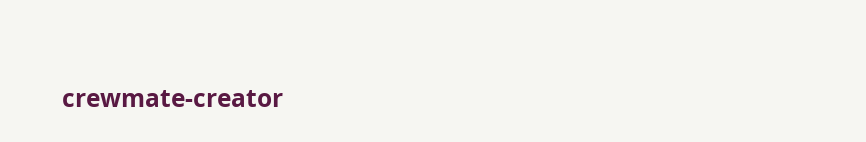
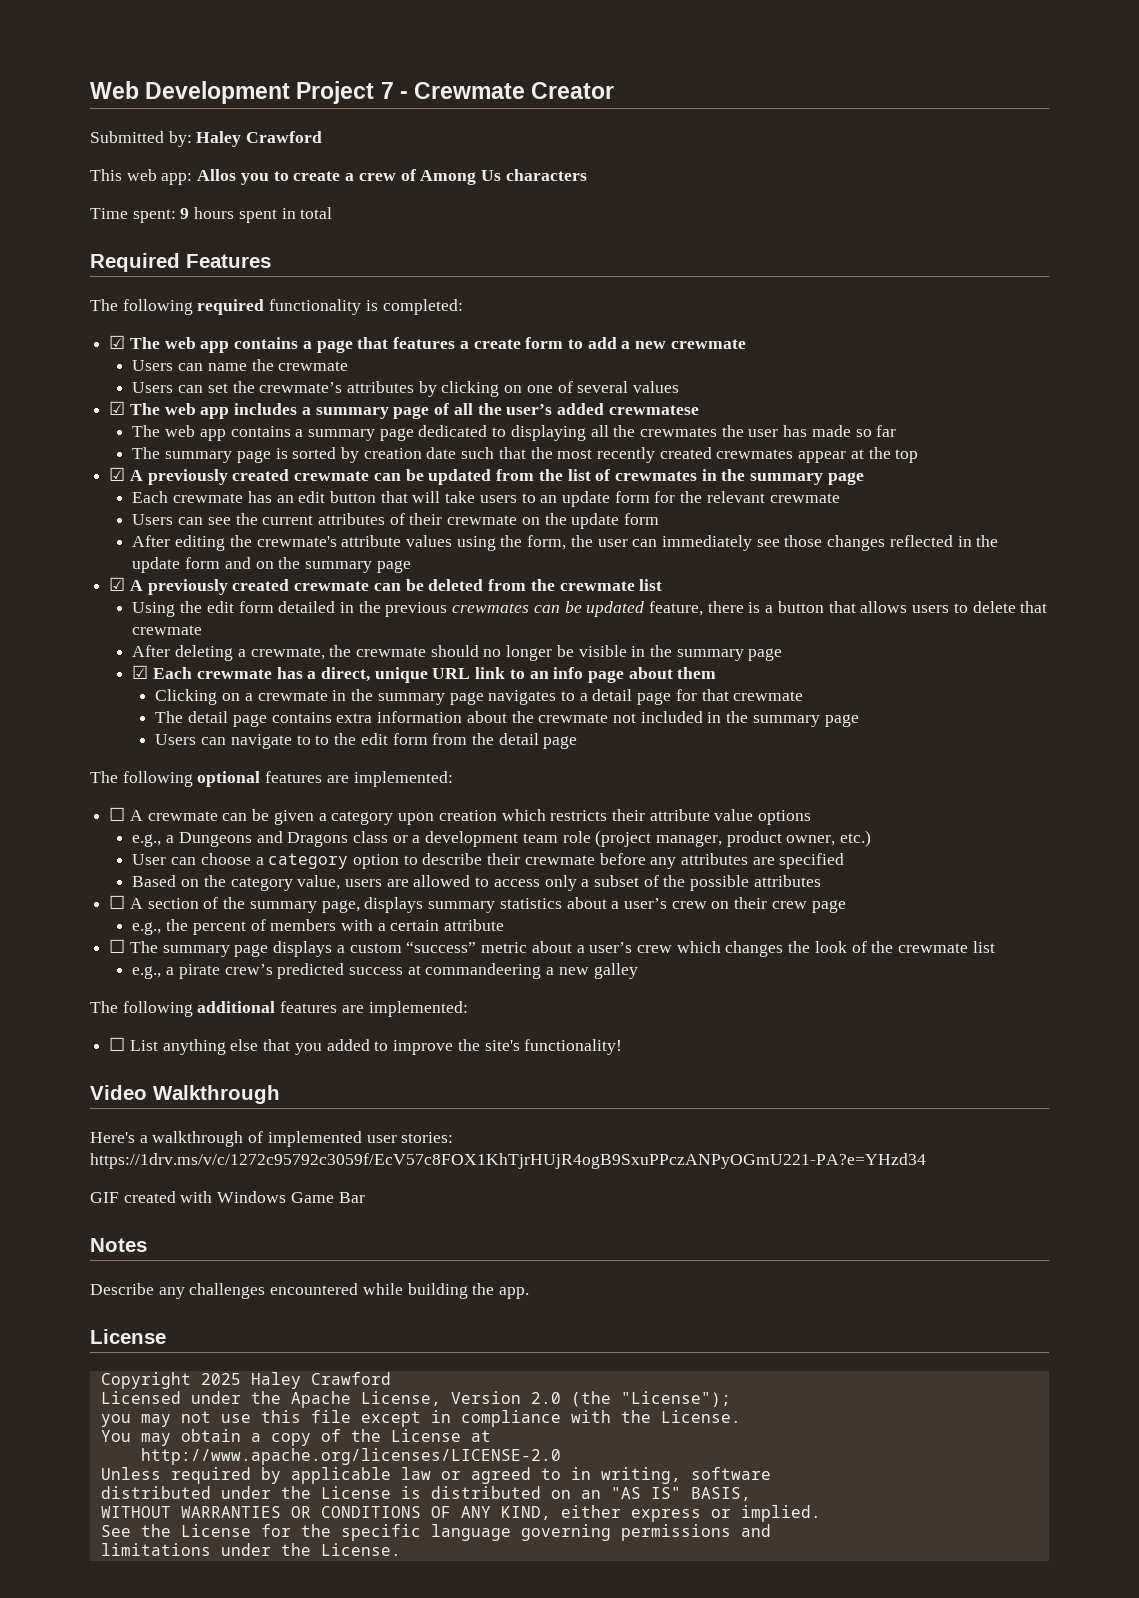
[62,90,283,107] crewmate-creator -> [90,81,615,104] [90,131,323,147] [90,169,587,185] [90,207,333,223] [90,253,271,272] [90,299,463,315] [109,335,746,353] [132,359,349,371] [132,381,680,397] [109,401,699,419] [132,425,897,441] [132,447,919,463] [109,467,864,485] [132,491,840,507] [132,513,660,529] [132,535,999,551] [132,557,411,573] [109,577,663,595] [132,601,1048,617] [132,625,203,635] [132,645,783,661] [132,665,717,683] [155,689,804,705] [155,711,859,727] [155,733,578,749] [90,771,453,787] [109,807,812,825] [132,830,872,847] [132,853,845,869] [132,875,821,891] [109,895,846,913] [132,919,505,935] [109,939,995,957] [132,963,638,979] [90,1001,468,1017] [109,1037,623,1055] [90,1085,280,1104] [90,1131,454,1147] [90,1153,926,1169] [90,1191,365,1203] [90,1238,147,1252] [90,1283,530,1299] [90,1329,166,1344] [100,1372,391,1389] [100,1391,731,1408] [100,1410,741,1427] [100,1429,491,1446] [140,1448,561,1465] [100,1467,771,1484] [100,1486,751,1501] [100,1505,821,1522] [100,1524,771,1541] [100,1543,401,1556] Web Development Project 7 - Crewmate Creator // Submitted by: Haley Crawford // This web app: Allos you to create a crew of Among Us characters // Time spent: 9 hours spent in total // Required Features // The following required functionality is completed: // ☑ The web app contains a page that features a create form to add a new crewmate // Users can name the crewmate // Users can set the crewmate’s attributes by clicking on one of several values // ☑ The web app includes a summary page of all the user’s added crewmatese // The web app contains a summary page dedicated to displaying all the crewmates the user has made so far // The summary page is sorted by creation date such that the most recently created crewmates appear at the top // ☑ A previously created crewmate can be updated from the list of crewmates in the summary page // Each crewmate has an edit button that will take users to an update form for the relevant crewmate // Users can see the current attributes of their crewmate on the update form // After editing the crewmate's attribute values using the form, the user can immediately see those changes reflected in the update form and on the summary page // ☑ A previously created crewmate can be deleted from the crewmate list // Using the edit form detailed in the previous crewmates can be updated feature, there is a button that allows users to delete that crewmate // After deleting a crewmate, the crewmate should no longer be visible in the summary page // ☑ Each crewmate has a direct, unique URL link to an info page about them // Clicking on a crewmate in the summary page navigates to a detail page for that crewmate // The detail page contains extra information about the crewmate not included in the summary page // Users can navigate to to the edit form from the detail page // The following optional features are implemented: // ☐ A crewmate can be given a category upon creation which restricts their attribute value options // e.g., a Dungeons and Dragons class or a development team role (project manager, product owner, etc.) // User can choose a category option to describe their crewmate before any attributes are specified // Based on the category value, users are allowed to access only a subset of the possible attributes // ☐ A section of the summary page, displays summary statistics about a user’s crew on their crew page // e.g., the percent of members with a certain attribute // ☐ The summary page displays a custom “success” metric about a user’s crew which changes the look of the crewmate list // e.g., a pirate crew’s predicted success at commandeering a new galley // The following additional features are implemented: // ☐ List anything else that you added to improve the site's functionality! // Video Walkthrough // Here's a walkthrough of implemented user stories: https://1drv.ms/v/c/1272c95792c3059f/EcV57c8FOX1KhTjrHUjR4ogB9SxuPPczANPyOGmU221-PA?e=YHzd34 // GIF created with Windows Game Bar // Notes // Describe any challenges encountered while building the app. // License // Copyright 2025 Haley Crawford // Licensed under the Apache License, Version 2.0 (the "License"); // you may not use this file except in compliance with the License. // You may obtain a copy of the License at // http://www.apache.org/licenses/LICENSE-2.0 // Unless required by applicable law or agreed to in writing, software // distributed under the License is distributed on an "AS IS" BASIS, // WITHOUT WARRANTIES OR CONDITIONS OF ANY KIND, either express or implied. // See the License for the specific language governing permissions and // limitations under the License.

